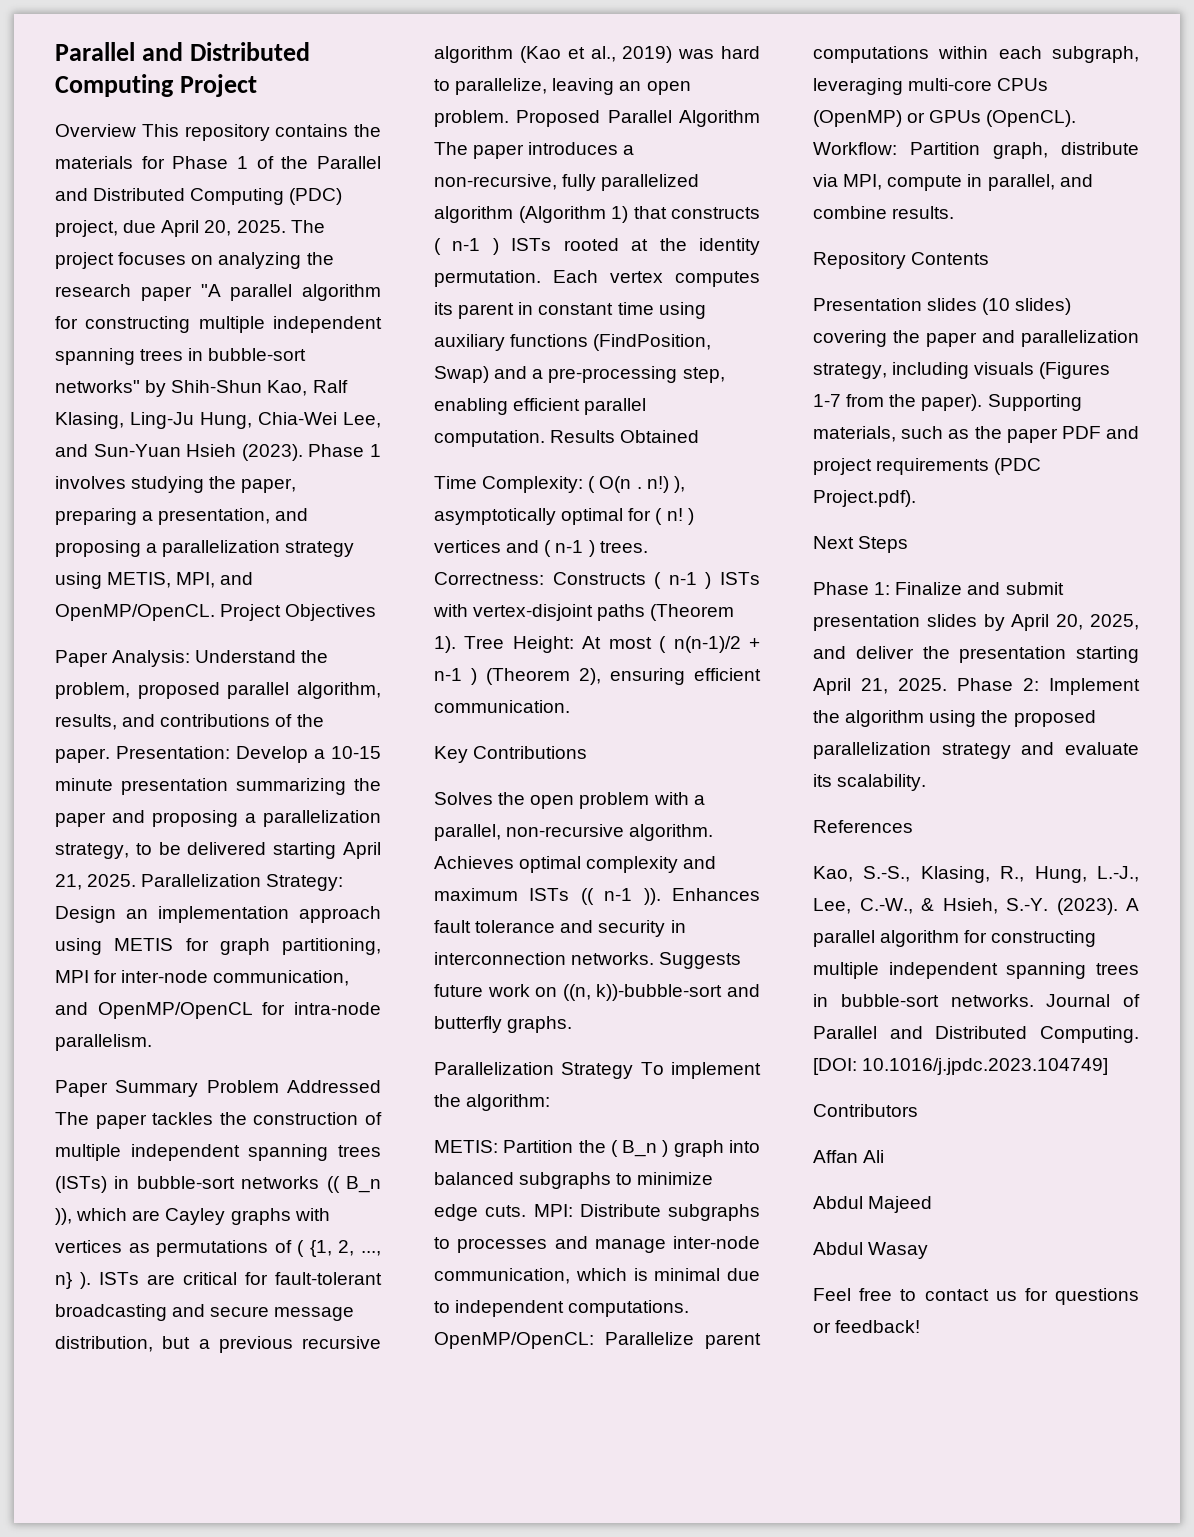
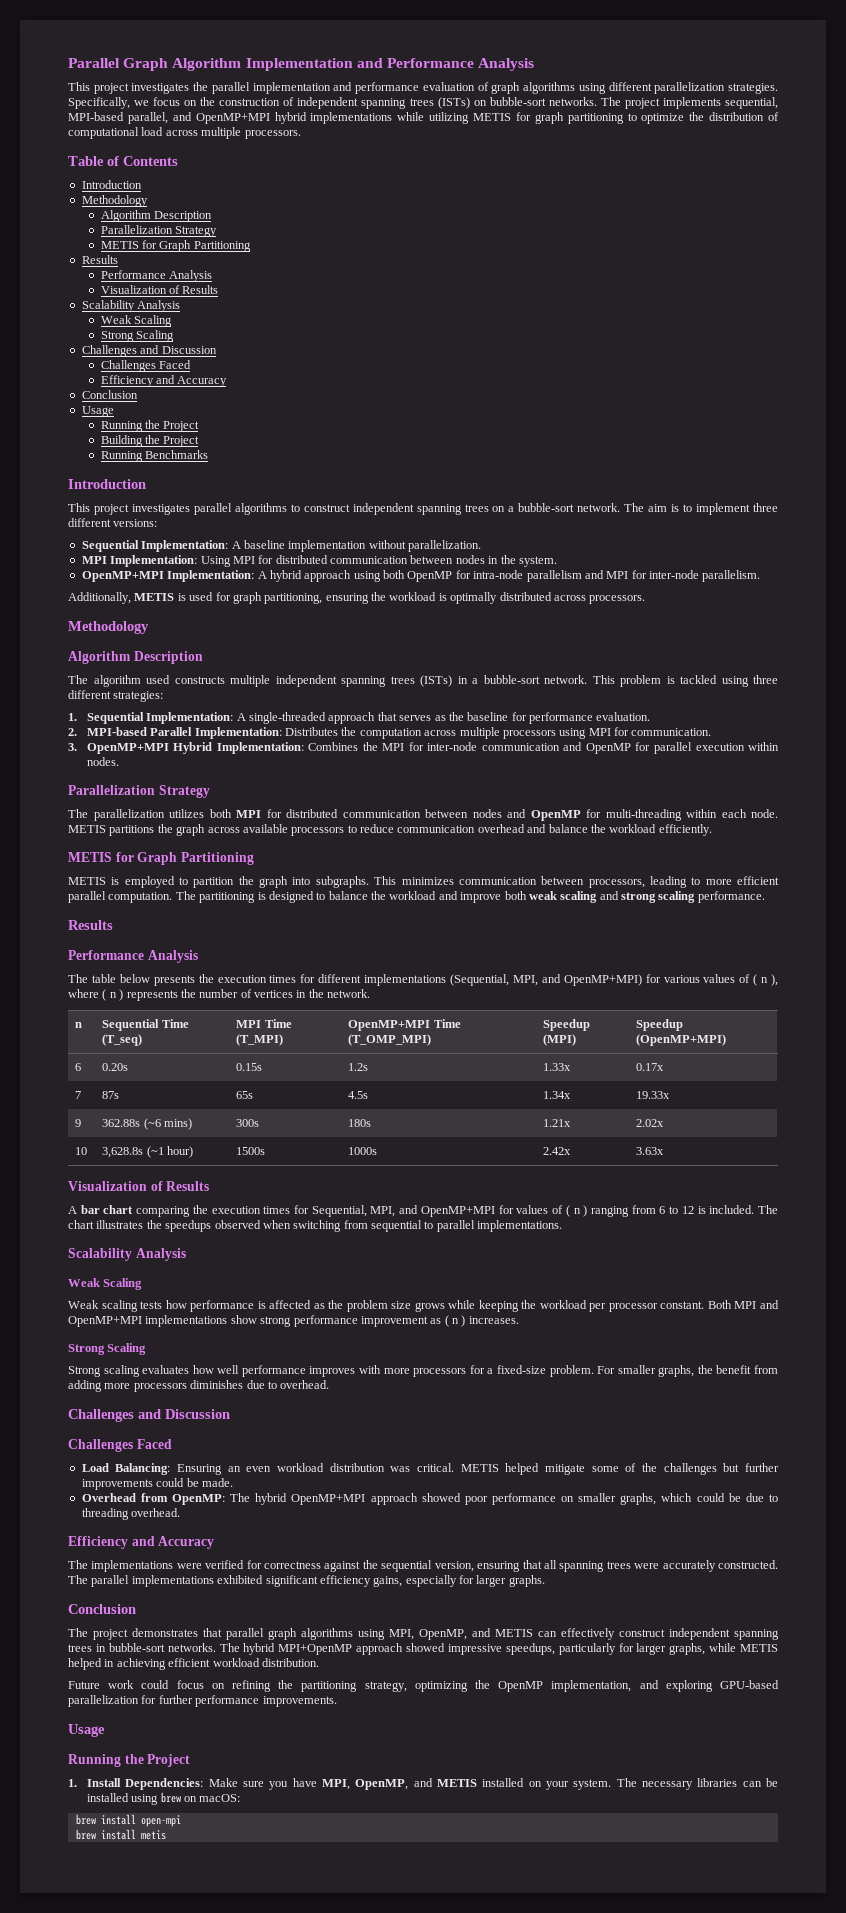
[55,42,310,61] [55,74,257,97] [55,124,381,141] [55,156,381,169] [55,188,343,205] [55,220,325,237] [55,252,334,269] [55,284,381,301] [55,316,382,333] [55,348,307,365] [55,380,348,397] [55,412,381,429] [55,444,381,461] [55,476,297,493] [55,508,309,525] [55,540,355,557] [55,572,254,589] [55,604,377,621] [55,650,329,667] [55,682,382,699] [55,714,324,730] [55,746,381,763] [55,778,381,795] [55,810,381,827] [55,842,382,859] [55,874,344,891] [55,906,381,923] [55,938,381,955] [55,970,350,986] [55,1002,382,1019] [55,1034,152,1051] [55,1080,381,1097] [55,1112,382,1129] Parallel and Distributed Computing Project // Overview This repository contains the materials for Phase 1 of the Parallel and Distributed Computing (PDC) project, due April 20, 2025. The project focuses on analyzing the research paper "A parallel algorithm for constructing multiple independent spanning trees in bubble-sort networks" by Shih-Shun Kao, Ralf Klasing, Ling-Ju Hung, Chia-Wei Lee, and Sun-Yuan Hsieh (2023). Phase 1 involves studying the paper, preparing a presentation, and proposing a parallelization strategy using METIS, MPI, and OpenMP/OpenCL. Project Objectives // Paper Analysis: Understand the problem, proposed parallel algorithm, results, and contributions of the paper. Presentation: Develop a 10-15 minute presentation summarizing the paper and proposing a parallelization strategy, to be delivered starting April 21, 2025. Parallelization Strategy: Design an implementation approach using METIS for graph partitioning, MPI for inter-node communication, and OpenMP/OpenCL for intra-node parallelism. // Paper Summary Problem Addressed The paper tackles the construction of -> [68,58,535,71] [68,82,779,94] [68,97,778,109] [68,112,779,124] [68,127,301,139] [68,156,178,166] [81,180,142,189] [81,195,148,207] [100,210,213,222] [100,225,218,237] [100,240,251,252] [81,255,118,264] [100,270,213,282] [100,285,219,294] [81,300,181,312] [100,315,173,327] [100,330,175,342] [81,345,217,357] [100,360,192,372] [100,375,228,387] [81,390,138,399] [81,406,114,417] [100,420,200,432] [100,435,200,447] [100,450,209,462] [68,479,146,489] [68,503,778,515] [68,518,158,527] [81,540,481,552] [81,555,557,567] [81,570,761,582] [68,592,646,604] [68,621,149,634] [68,651,203,664] [68,675,225,687] Parallel Graph Algorithm Implementation and Performance Analysis // This project investigates the parallel implementation and performance evaluation of graph algorithms using different parallelization strategies. Specifically, we focus on the construction of independent spanning trees (ISTs) on bubble-sort networks. The project implements sequential, MPI-based parallel, and OpenMP+MPI hybrid implementations while utilizing METIS for graph partitioning to optimize the distribution of computational load across multiple processors. // Table of Contents // Introduction // Methodology // Algorithm Description // Parallelization Strategy // METIS for Graph Partitioning // Results // Performance Analysis // Visualization of Results // Scalability Analysis // Weak Scaling // Strong Scaling // Challenges and Discussion // Challenges Faced // Efficiency and Accuracy // Conclusion // Usage // Running the Project // Building the Project // Running Benchmarks // Introduction // This project investigates parallel algorithms to construct independent spanning trees on a bubble-sort network. The aim is to implement three different versions: // Sequential Implementation: A baseline implementation without parallelization. // MPI Implementation: Using MPI for distributed communication between nodes in the system. // OpenMP+MPI Implementation: A hybrid approach using both OpenMP for intra-node parallelism and MPI for inter-node parallelism. // Additionally, METIS is used for graph partitioning, ensuring the workload is optimally distributed across processors. // Methodology // Algorithm Description // The algorithm used constructs
[136,1176,381,1193] [55,1208,330,1225] [55,1240,381,1257] [55,1272,382,1289] [55,1304,355,1321] [55,1336,381,1353] [434,46,760,63] [434,78,691,95] [434,110,760,127] [434,142,635,159] [434,174,700,191] [434,206,760,223] [434,238,760,255] [434,270,760,287] [434,302,706,319] [434,334,712,351] [434,366,725,383] [434,398,647,415] [434,430,700,447] [434,476,685,493] [434,508,694,525] [434,540,648,557] [434,572,760,589] [433,604,735,621] [434,636,760,653] [434,668,761,685] [434,700,570,713] [434,746,588,763] [434,792,705,809] [434,824,714,841] [434,856,717,873] [434,888,760,905] [434,920,686,937] [434,952,742,969] [434,984,760,1001] [434,1016,573,1033] [434,1062,761,1079] [434,1094,551,1111] [434,1140,760,1157] [434,1172,714,1189] [434,1204,760,1221] [434,1236,760,1253] [434,1268,760,1284] [434,1300,690,1317] [434,1332,761,1349] [813,46,1139,63] [813,78,1049,95] [813,110,1077,127] [813,142,1139,159] [813,174,1093,191] [813,206,955,219] [813,252,990,269] [813,298,1072,315] [813,330,1139,347] [813,362,1111,379] [813,394,1082,411] [813,426,1139,443] [813,458,1042,475] [813,490,916,507] [813,536,909,553] [813,582,1064,595] [813,614,1139,631] [813,646,1139,663] [813,678,1140,695] [813,710,1096,727] [813,742,1139,759] [813,774,927,791] [813,820,913,833] [813,866,1139,883] [813,898,1139,915] [813,930,1097,947] [813,962,879,979] bubble-sort networks (( B_n )), which are Cayley graphs with vertices as permutations of ( {1, 2, ..., n} ). ISTs are critical for fault-tolerant broadcasting and secure message distribution, but a previous recursive algorithm (Kao et al., 2019) was hard to parallelize, leaving an open problem. Proposed Parallel Algorithm The paper introduces a non-recursive, fully parallelized algorithm (Algorithm 1) that constructs ( n-1 ) ISTs rooted at the identity permutation. Each vertex computes its parent in constant time using auxiliary functions (FindPosition, Swap) and a pre-processing step, enabling efficient parallel computation. Results Obtained // Time Complexity: ( O(n . n!) ), asymptotically optimal for ( n! ) vertices and ( n-1 ) trees. Correctness: Constructs ( n-1 ) ISTs with vertex-disjoint paths (Theorem 1). Tree Height: At most ( n(n-1)/2 + n-1 ) (Theorem 2), ensuring efficient communication. // Key Contributions // Solves the open problem with a parallel, non-recursive algorithm. Achieves optimal complexity and maximum ISTs (( n-1 )). Enhances fault tolerance and security in interconnection networks. Suggests future work on ((n, k))-bubble-sort and butterfly graphs. // Parallelization Strategy To implement the algorithm: // METIS: Partition the ( B_n ) graph into balanced subgraphs to minimize edge cuts. MPI: Distribute subgraphs to processes and manage inter-node communication, which is minimal due to independent computations. OpenMP/OpenCL: Parallelize parent computations within each subgraph, leveraging multi-core CPUs (OpenMP) or GPUs (OpenCL). Workflow: Partition graph, distribute via MPI, compute in parallel, and combine results. // Repository Contents // Presentation slides (10 slides) covering the paper and parallelization strategy, including visuals (Figures 1-7 from the paper). Supporting materials, such as the paper PDF and project requirements (PDC Project.pdf). // Next Steps // Phase 1: Finalize and submit presentation slides by April 20, 2025, and deliver the presentation starting April 21, 2025. Phase 2: Implement the algorithm using the proposed parallelization strategy and evaluate its scalability. // References // Kao, S.-S., Klasing, R., Hung, L.-J., Lee, C.-W., & Hsieh, S.-Y. (2023). A parallel algorithm for constructing multiple -> [472,675,778,687] [68,690,164,702] [68,712,651,724] [68,727,712,739] [68,742,780,754] [86,757,119,766] [68,785,210,798] [68,809,778,821] [68,824,712,836] [68,852,254,865] [68,876,780,888] [68,891,765,903] [68,920,113,930] [68,950,198,963] [68,974,778,986] [68,989,371,1001] [75,1022,83,1028] [102,1019,189,1031] [102,1034,143,1046] [236,1019,292,1028] [236,1034,284,1046] [348,1019,461,1031] [348,1034,432,1046] [543,1019,591,1031] [543,1034,577,1046] [636,1019,684,1031] [636,1034,727,1046] [75,1063,82,1071] [102,1063,129,1071] [236,1063,263,1071] [348,1063,369,1071] [543,1063,572,1071] [636,1063,665,1071] [75,1091,82,1099] [102,1091,120,1099] [236,1091,254,1099] [348,1091,369,1099] [543,1091,572,1099] [636,1091,671,1099] [75,1119,82,1127] [102,1118,193,1130] [236,1119,260,1127] [348,1119,372,1127] [543,1119,572,1127] [636,1119,665,1127] [75,1147,88,1155] [102,1146,194,1158] [236,1147,266,1155] [348,1147,378,1155] [543,1147,572,1155] [636,1147,665,1155] [68,1181,210,1191] [68,1205,779,1217] [68,1220,563,1232] [68,1248,186,1261] [68,1278,143,1290] [68,1300,779,1312] [68,1315,519,1327] [68,1343,147,1355] [68,1365,778,1377] [68,1380,330,1392] [68,1409,230,1422] [68,1439,172,1452] [81,1463,779,1475] [81,1478,233,1490] [81,1493,778,1505] [81,1508,181,1520] [68,1536,215,1549] [68,1560,778,1572] [68,1575,545,1587] [68,1604,136,1614] [68,1628,665,1640] a bubble-sort network. This problem is tackled using three different strategies: // 1. Sequential Implementation: A single-threaded approach that serves as the baseline for performance evaluation. // 2. MPI-based Parallel Implementation: Distributes the computation across multiple processors using MPI for communication. // 3. OpenMP+MPI Hybrid Implementation: Combines the MPI for inter-node communication and OpenMP for parallel execution within nodes. // Parallelization Strategy // The parallelization utilizes both MPI for distributed communication between nodes and OpenMP for multi-threading within each node. METIS partitions the graph across available processors to reduce communication overhead and balance the workload efficiently. // METIS for Graph Partitioning // METIS is employed to partition the graph into subgraphs. This minimizes communication between processors, leading to more efficient parallel computation. The partitioning is designed to balance the workload and improve both weak scaling and strong scaling performance. // Results // Performance Analysis // The table below presents the execution times for different implementations (Sequential, MPI, and OpenMP+MPI) for various values of ( n ), where ( n ) represents the number of vertices in the network. // n | Sequential Time (T_seq) | MPI Time (T_MPI) | OpenMP+MPI Time (T_OMP_MPI) | Speedup (MPI) | Speedup (OpenMP+MPI) // 6 | 0.20s | 0.15s | 1.2s | 1.33x | 0.17x // 7 | 87s | 65s | 4.5s | 1.34x | 19.33x // 9 | 362.88s (~6 mins) | 300s | 180s | 1.21x | 2.02x // 10 | 3,628.8s (~1 hour) | 1500s | 1000s | 2.42x | 3.63x // Visualization of Results // A bar chart comparing the execution times for Sequential, MPI, and OpenMP+MPI for values of ( n ) ranging from 6 to 12 is included. The chart illustrates the speedups observed when switching from sequential to parallel implementations. // Scalability Analysis // Weak Scaling // Weak scaling tests how performance is affected as the problem size grows while keeping the workload per processor constant. Both MPI and OpenMP+MPI implementations show strong performance improvement as ( n ) increases. // Strong Scaling // Strong scaling evaluates how well performance improves with more processors for a fixed-size problem. For smaller graphs, the benefit from adding more processors diminishes due to overhead. // Challenges and Discussion // Challenges Faced // Load Balancing: Ensuring an even workload distribution was critical. METIS helped mitigate some of the challenges but further improvements could be made. // Overhead from OpenMP: The hybrid OpenMP+MPI approach showed poor performance on smaller graphs, which could be due to threading overhead. // Efficiency and Accuracy // The implementations were verified for correctness against the sequential version, ensuring that all spanning trees were accurately constructed. The parallel implementations exhibited significant efficiency gains, especially for larger graphs. // Conclusion // The project demonstrates that parallel graph algorithms using MPI, OpenMP, and METIS can effectively construct
[1046,994,1140,1007] [813,1026,1139,1043] [813,1058,1109,1075] [813,1104,918,1117] [813,1150,885,1163] [813,1196,933,1213] [813,1242,929,1259] [813,1288,1139,1305] [813,1320,921,1333] Journal of Parallel and Distributed Computing. [DOI: 10.1016/j.jpdc.2023.104749] // Contributors // Affan Ali // Abdul Majeed // Abdul Wasay // Feel free to contact us for questions or feedback! -> [219,1643,778,1655] [68,1658,319,1670] [68,1680,779,1692] [68,1695,337,1707] [68,1724,105,1737] [68,1754,191,1767] [68,1778,778,1790] [86,1792,241,1805] [75,1814,181,1827] [75,1829,166,1840] The hybrid MPI+OpenMP approach showed impressive speedups, particularly for larger graphs, while METIS helped in achieving efficient workload distribution. // Future work could focus on refining the partitioning strategy, optimizing the OpenMP implementation, and exploring GPU-based parallelization for further performance improvements. // Usage // Running the Project // 1. Install Dependencies: Make sure you have MPI, OpenMP, and METIS installed on your system. The necessary libraries can be installed using brew on macOS: // brew install open-mpi // brew install metis

